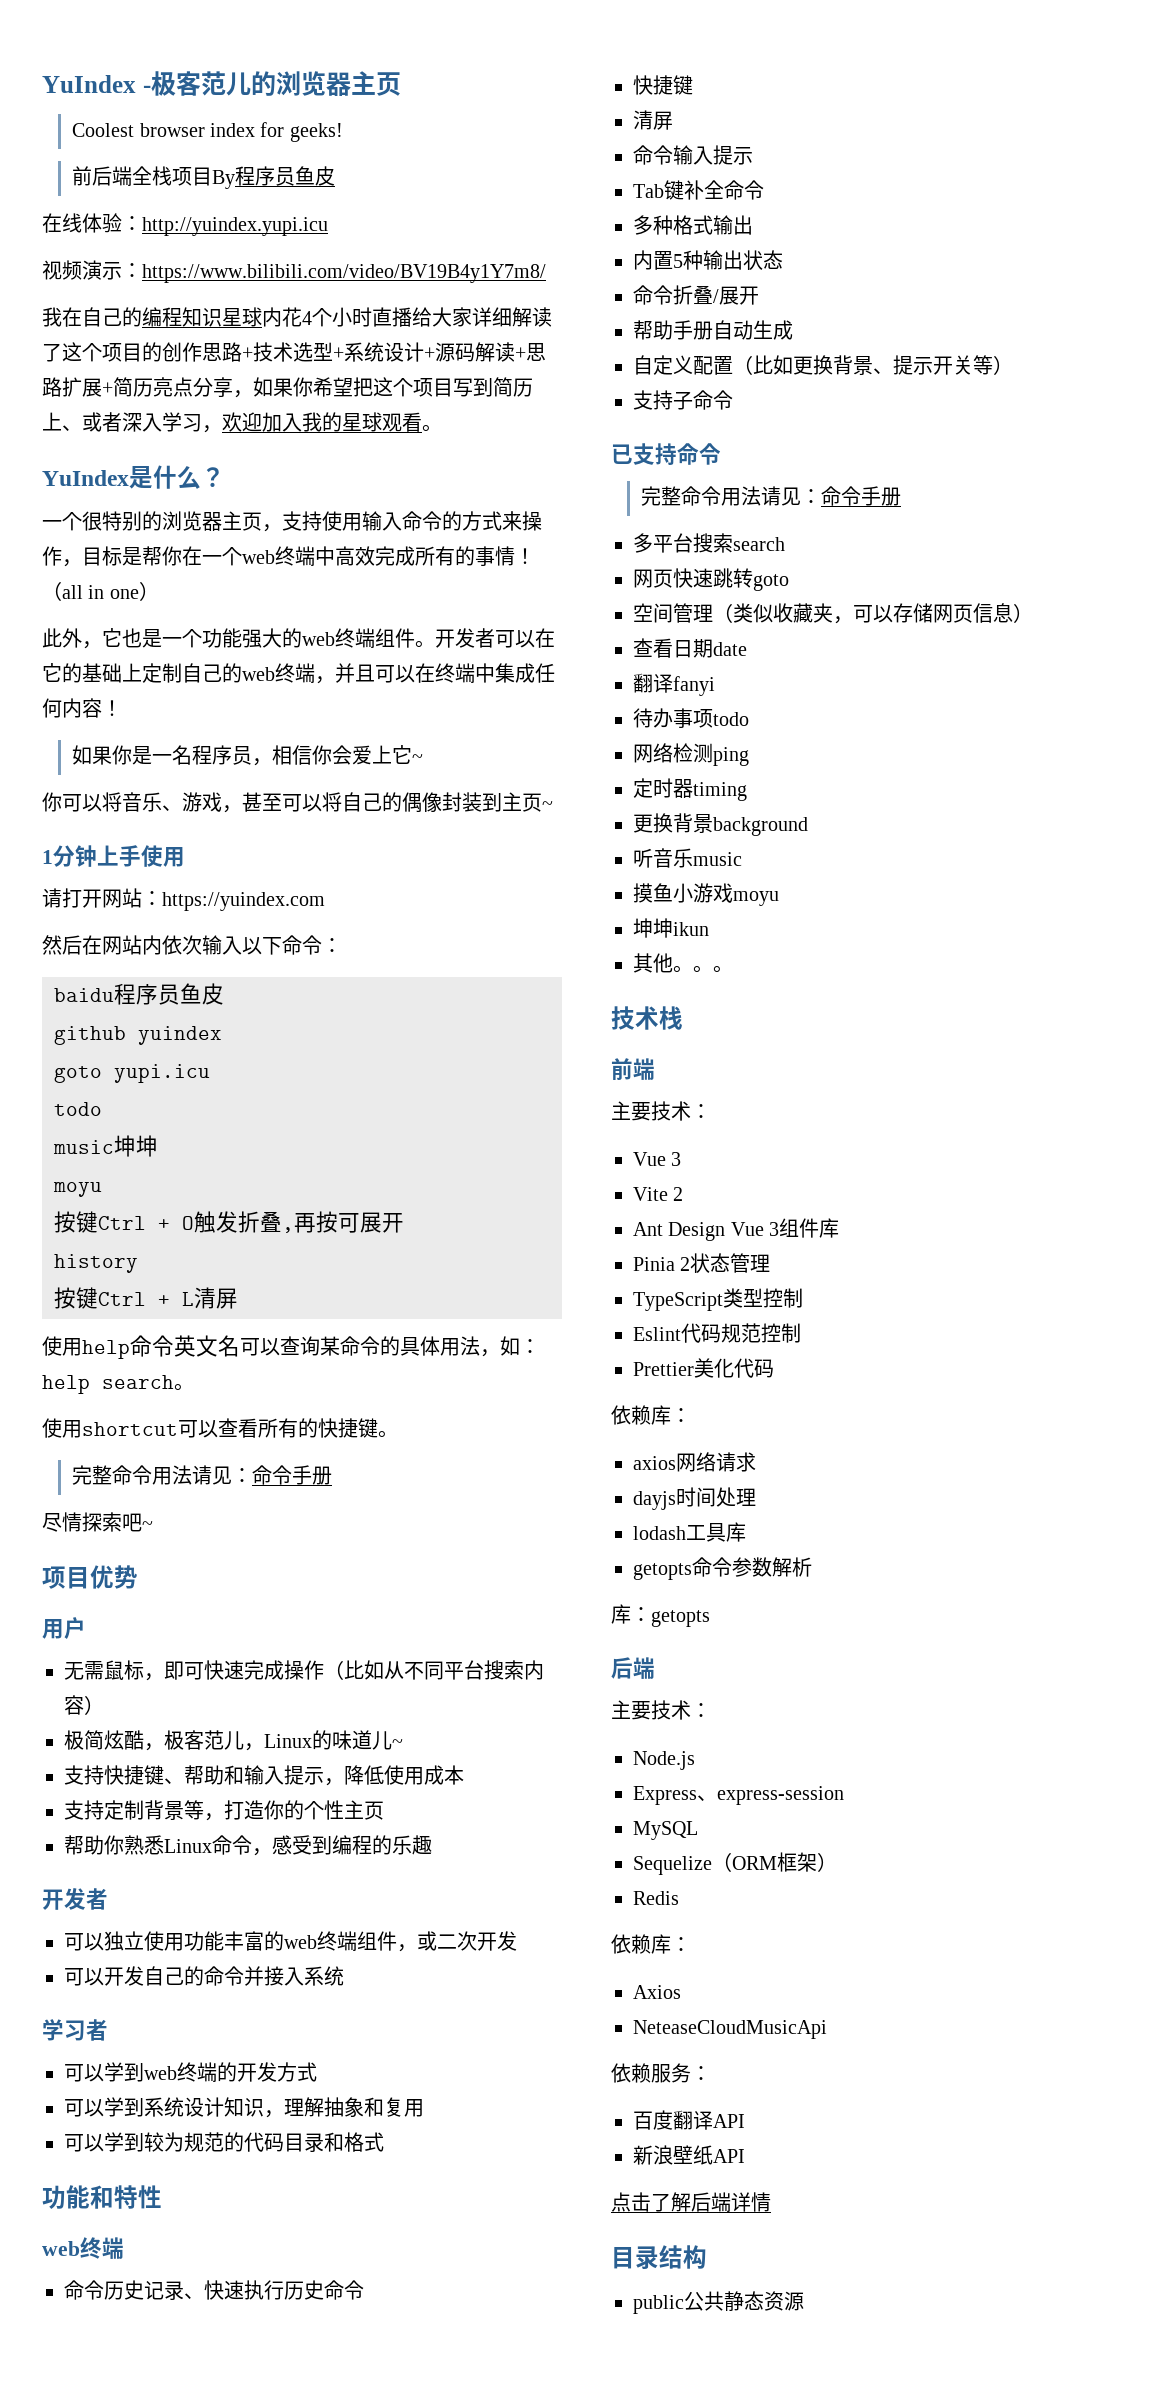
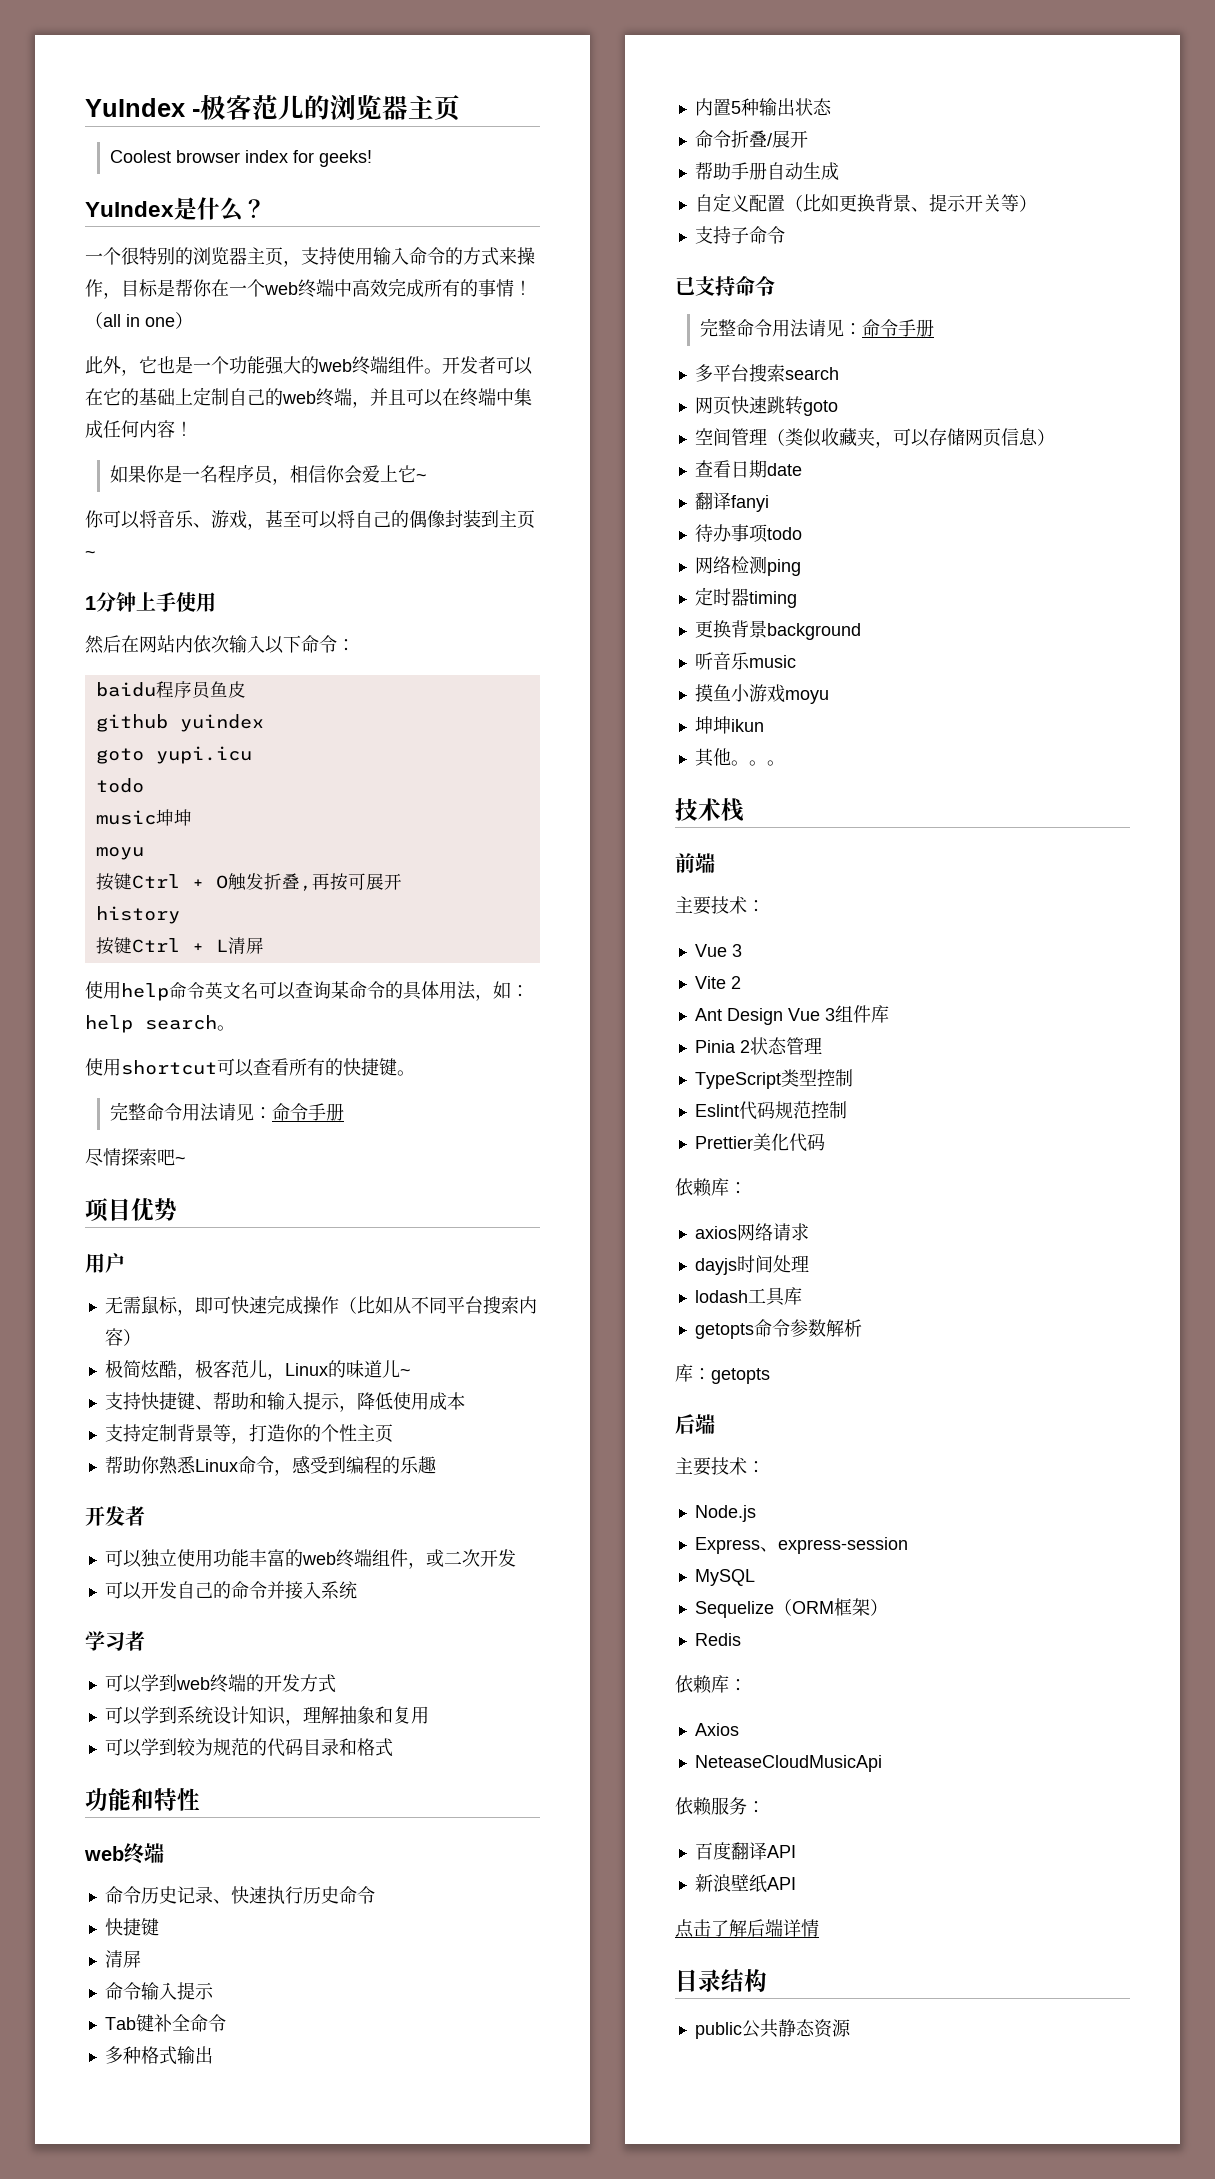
[72,166,336,189] [42,213,328,236] [42,260,546,283] [42,307,552,327] [42,342,546,362] [42,377,533,398] [42,412,442,433] // 前后端全栈项目By程序员鱼皮 // 在线体验：http://yuindex.yupi.icu // 视频演示：https://www.bilibili.com/video/BV19B4y1Y7m8/ // 我在自己的编程知识星球内花4个小时直播给大家详细解读了这个项目的创作思路+技术选型+系统设计+源码解读+思路扩展+简历亮点分享，如果你希望把这个项目写到简历上、或者深入学习，欢迎加入我的星球观看。 -> (373, 158) none
[42,888,325,911] // 请打开网站：https://yuindex.com -> (216, 602) none

